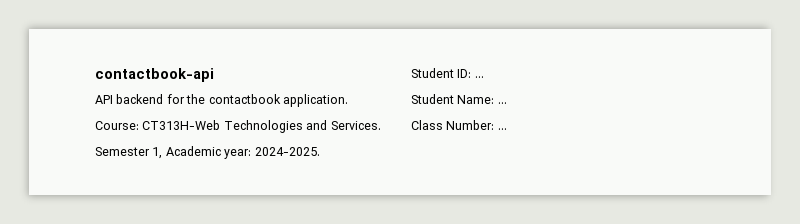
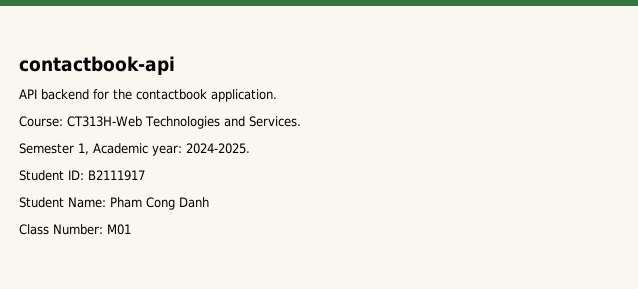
[474,76,484,78] ... -> [88,170,145,181] B2111917
[497,102,507,104] ... -> [110,197,209,210] Pham Cong Danh
[497,128,507,130] ... -> [107,224,131,235] M01

